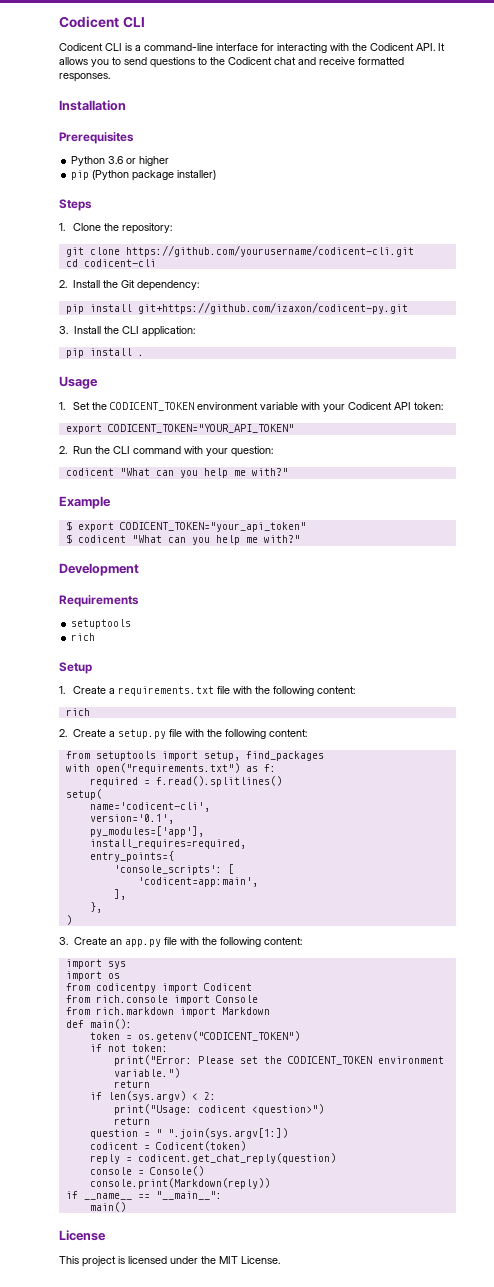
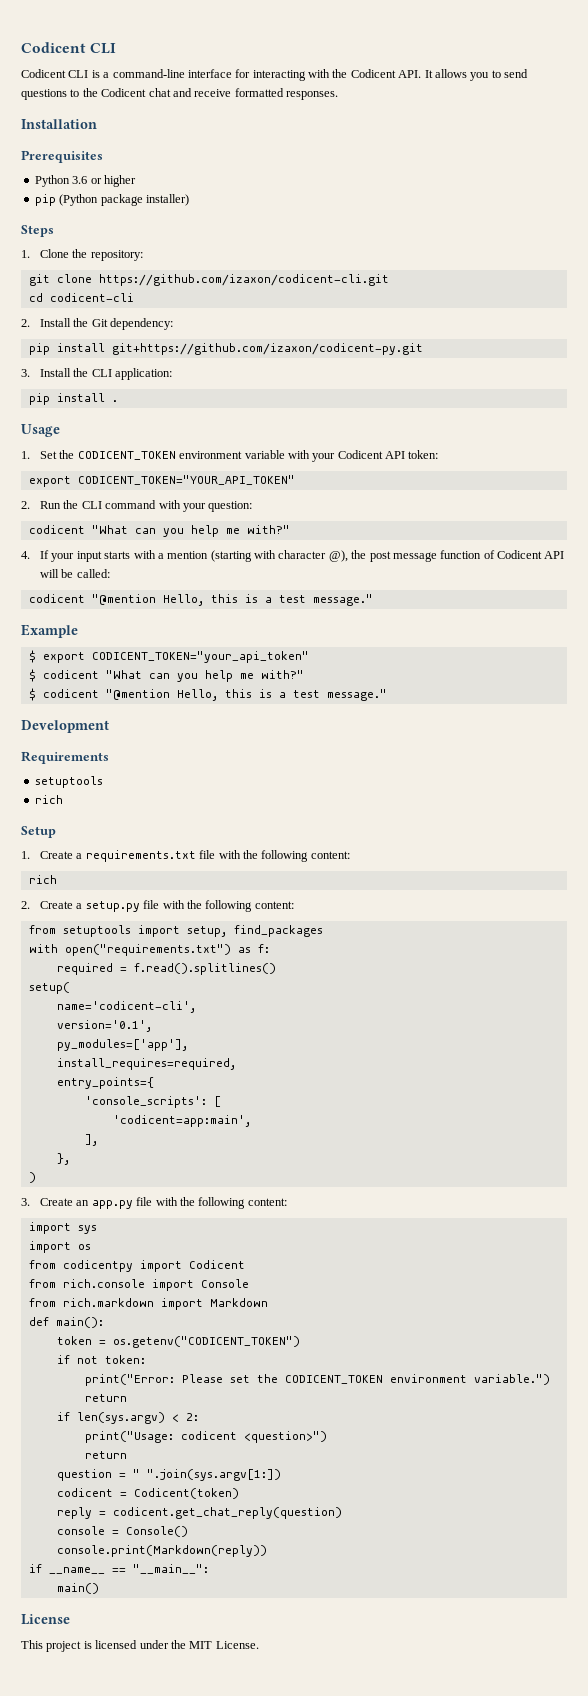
[125,245,414,257] https://github.com/yourusername/codicent-cli.git -> [98,274,389,286] https://github.com/izaxon/codicent-cli.git
(288, 472) none -> [21,550,565,562] [40,569,110,578] [28,594,373,606] // 4. If your input starts with a mention (starting with character @), the post message function of Codicent API will be called: // codicent "@mention Hello, this is a test message."
(300, 539) none -> [28,688,387,701] // $ codicent "@mention Hello, this is a test message."

